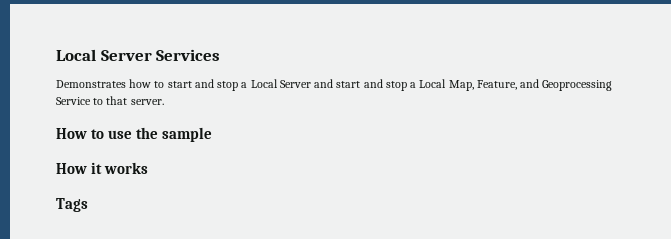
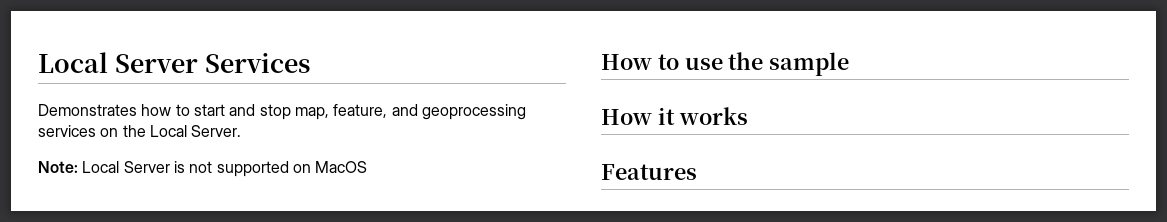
[241,79,613,91] [56,96,164,105] a Local Server and start and stop a Local Map, Feature, and Geoprocessing Service to that server. -> [294,104,526,120] [38,125,242,137] [38,161,368,177] map, feature, and geoprocessing services on the Local Server. // Note: Local Server is not supported on MacOS
[56,198,88,212] Tags -> [601,164,697,180] Features

